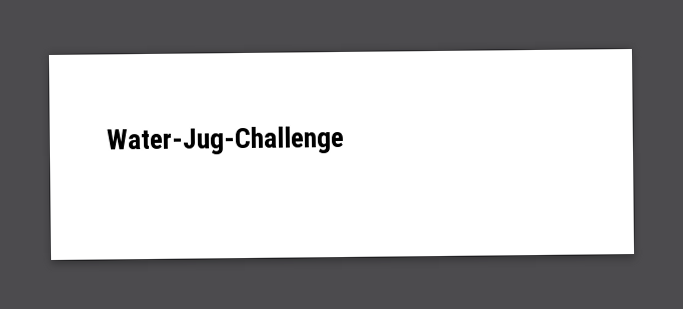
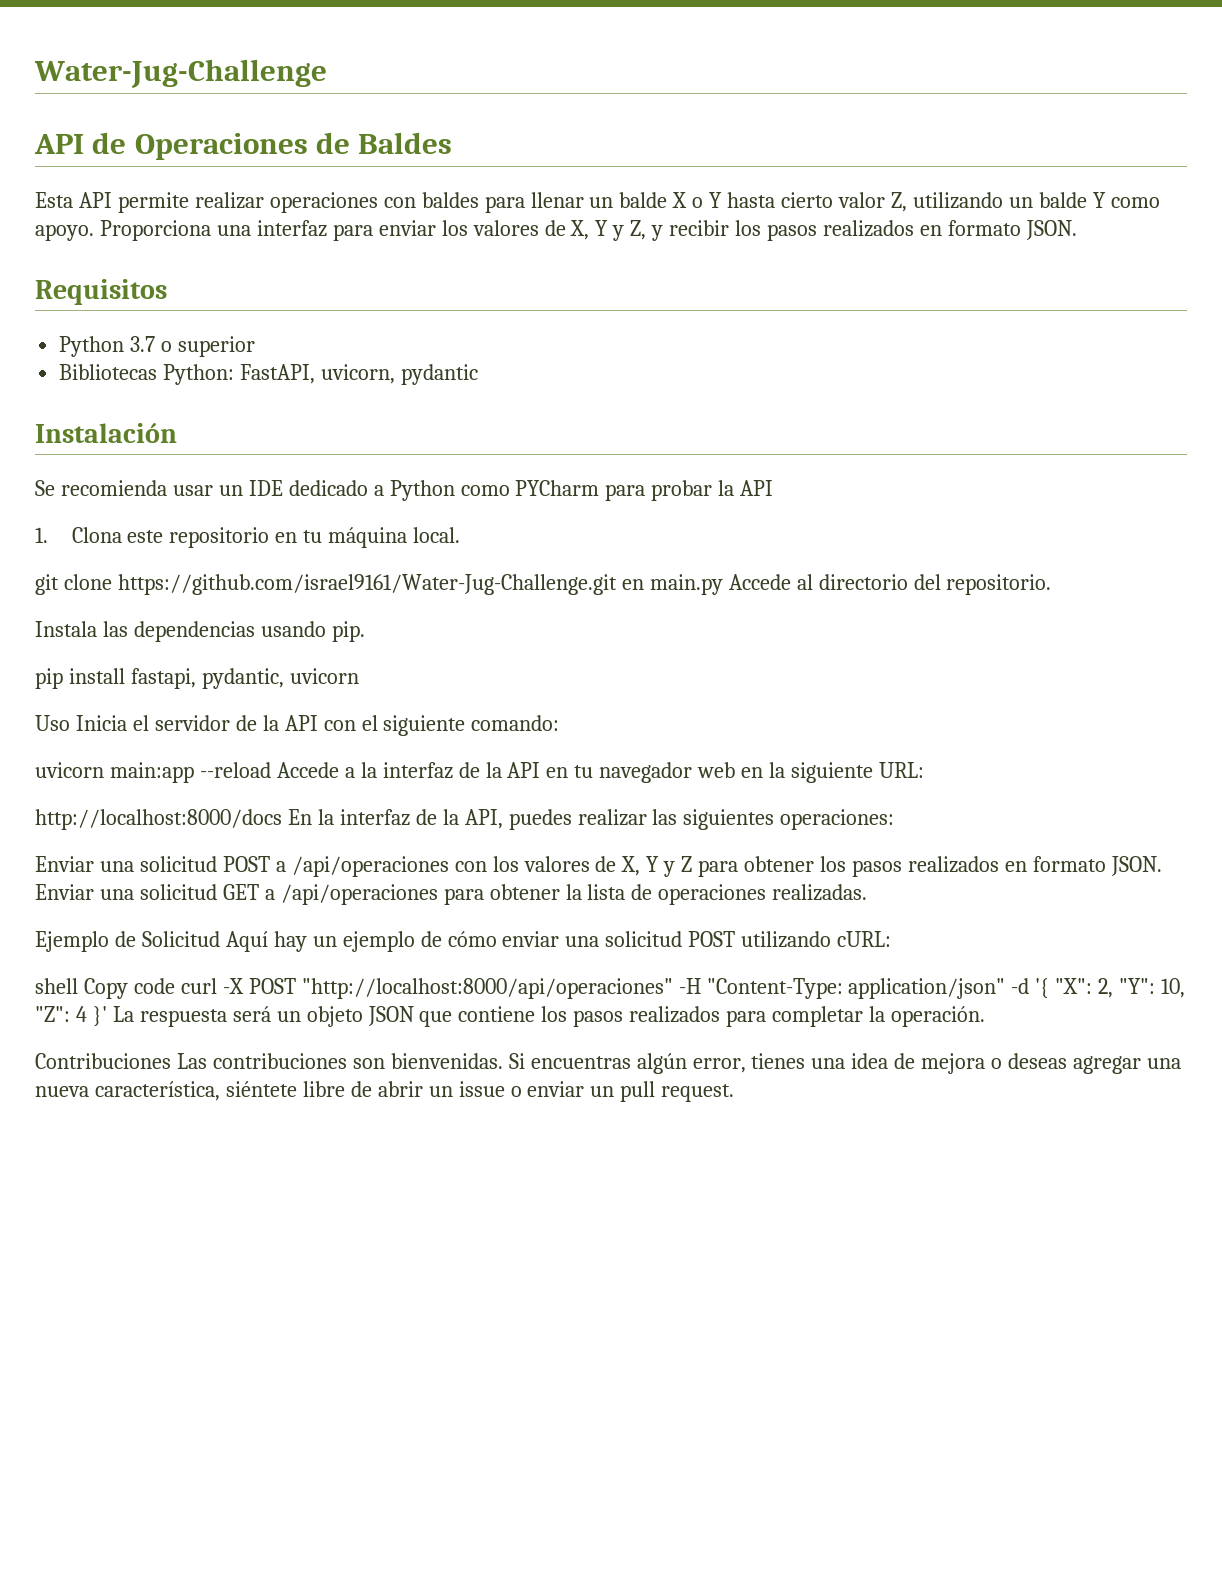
(344, 140) none -> [34,132,453,160] [35,192,1160,213] [35,220,1077,241] [35,279,167,305] [59,336,256,357] [59,364,478,385] [35,423,177,443] [35,480,774,501] [35,527,461,548] [35,574,1052,595] [35,621,365,642] [35,668,359,689] [35,715,560,736] [35,762,924,783] [35,809,895,830] [35,856,1162,877] [35,884,868,905] [35,931,892,952] [35,978,1186,999] [35,1006,985,1027] [35,1053,1181,1074] [35,1081,735,1102] // API de Operaciones de Baldes // Esta API permite realizar operaciones con baldes para llenar un balde X o Y hasta cierto valor Z, utilizando un balde Y como apoyo. Proporciona una interfaz para enviar los valores de X, Y y Z, y recibir los pasos realizados en formato JSON. // Requisitos // Python 3.7 o superior // Bibliotecas Python: FastAPI, uvicorn, pydantic // Instalación // Se recomienda usar un IDE dedicado a Python como PYCharm para probar la API // 1. Clona este repositorio en tu máquina local. // git clone https://github.com/israel9161/Water-Jug-Challenge.git en main.py Accede al directorio del repositorio. // Instala las dependencias usando pip. // pip install fastapi, pydantic, uvicorn // Uso Inicia el servidor de la API con el siguiente comando: // uvicorn main:app --reload Accede a la interfaz de la API en tu navegador web en la siguiente URL: // http://localhost:8000/docs En la interfaz de la API, puedes realizar las siguientes operaciones: // Enviar una solicitud POST a /api/operaciones con los valores de X, Y y Z para obtener los pasos realizados en formato JSON. Enviar una solicitud GET a /api/operaciones para obtener la lista de operaciones realizadas. // Ejemplo de Solicitud Aquí hay un ejemplo de cómo enviar una solicitud POST utilizando cURL: // shell Copy code curl -X POST "http://localhost:8000/api/operaciones" -H "Content-Type: application/json" -d '{ "X": 2, "Y": 10, "Z": 4 }' La respuesta será un objeto JSON que contiene los pasos realizados para completar la operación. // Contribuciones Las contribuciones son bienvenidas. Si encuentras algún error, tienes una idea de mejora o deseas agregar una nueva característica, siéntete libre de abrir un issue o enviar un pull request.

